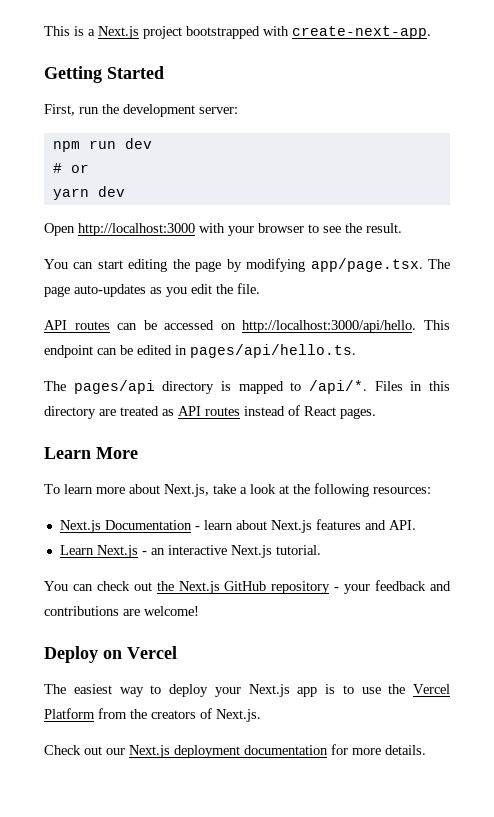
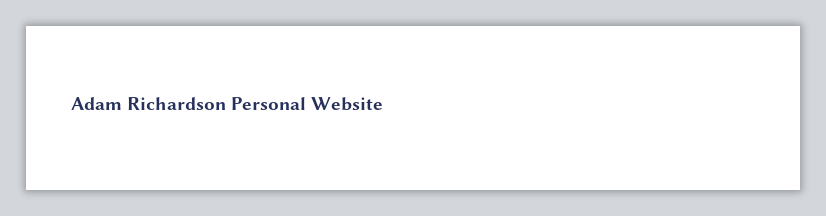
[44,26,431,39] [44,66,164,83] [44,104,238,117] [52,138,152,152] [52,163,89,173] [52,186,125,200] [44,223,402,236] [44,258,451,272] [44,283,260,297] [44,320,450,333] [44,344,356,358] [44,380,450,394] [44,405,376,419] [44,447,138,459] [44,483,431,497] [59,519,416,533] [59,545,321,558] [44,580,452,594] [44,606,199,616] [44,646,177,663] [44,684,450,697] [44,708,261,722] [44,744,426,758] This is a Next.js project bootstrapped with create-next-app. // Getting Started // First, run the development server: // npm run dev // # or // yarn dev // Open http://localhost:3000 with your browser to see the result. // You can start editing the page by modifying app/page.tsx. The page auto-updates as you edit the file. // API routes can be accessed on http://localhost:3000/api/hello. This endpoint can be edited in pages/api/hello.ts. // The pages/api directory is mapped to /api/*. Files in this directory are treated as API routes instead of React pages. // Learn More // To learn more about Next.js, take a look at the following resources: // Next.js Documentation - learn about Next.js features and API. // Learn Next.js - an interactive Next.js tutorial. // You can check out the Next.js GitHub repository - your feedback and contributions are welcome! // Deploy on Vercel // The easiest way to deploy your Next.js app is to use the Vercel Platform from the creators of Next.js. // Check out our Next.js deployment documentation for more details. -> [71,97,384,111] Adam Richardson Personal Website

